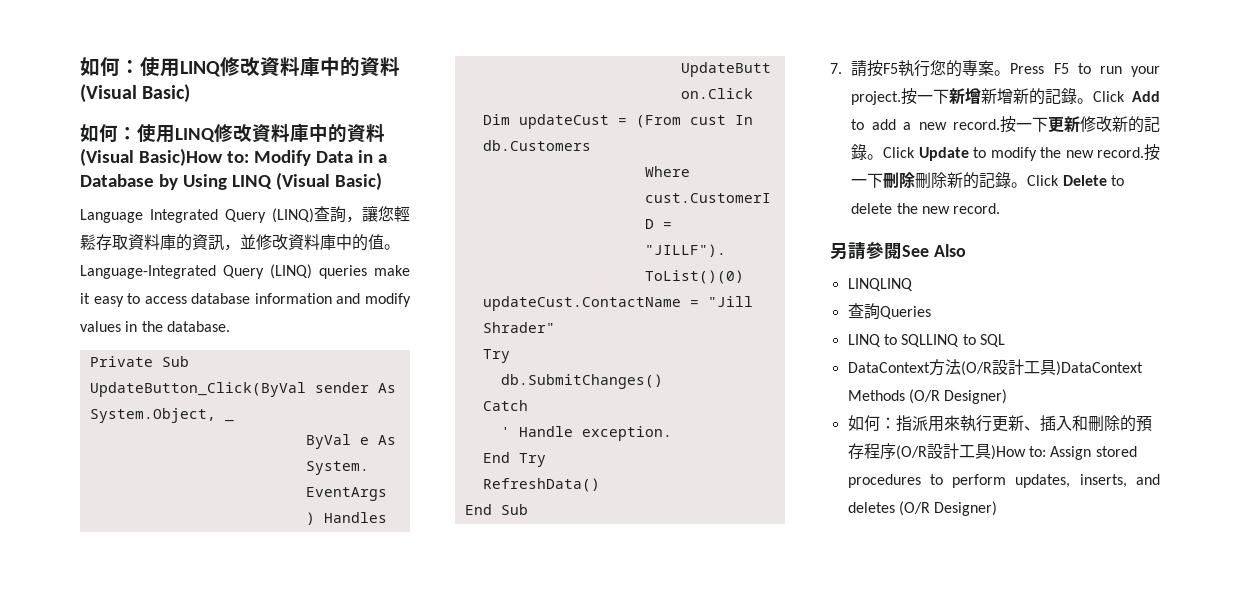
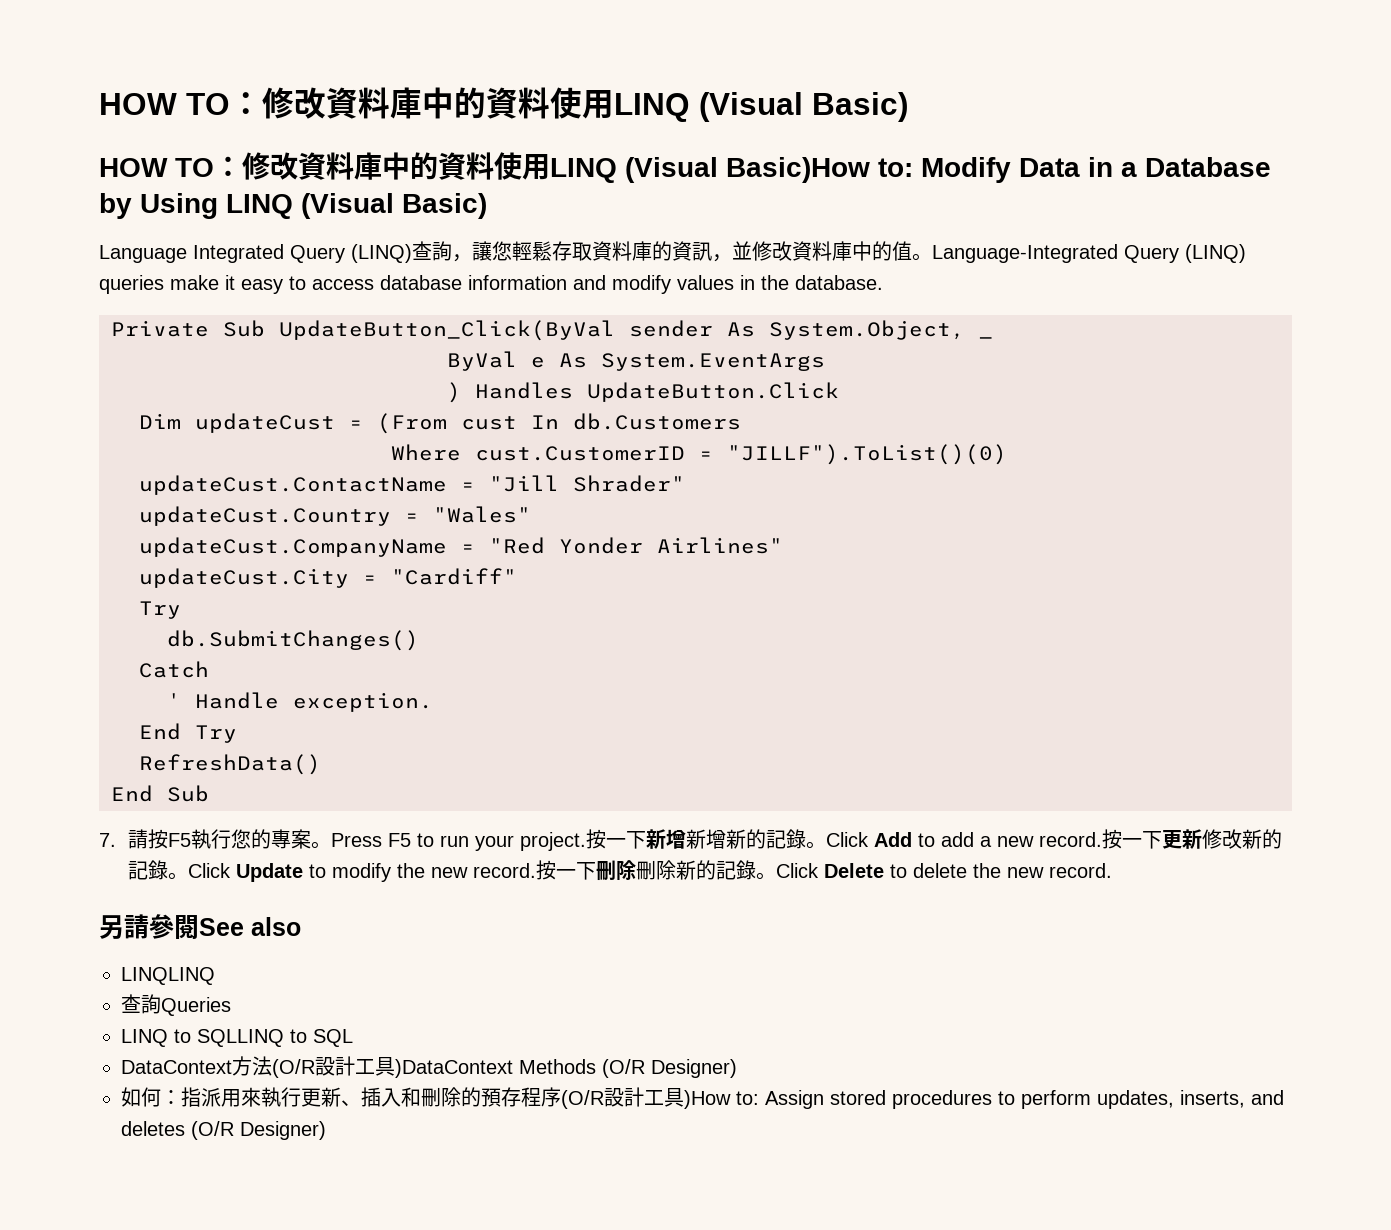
[80,57,400,77] [80,84,191,103] [80,123,385,143] 如何：使用LINQ修改資料庫中的資料(Visual Basic) // 如何：使用LINQ修改資料庫中的資料 -> [99,87,908,122] [99,152,617,183] HOW TO：修改資料庫中的資料使用LINQ (Visual Basic) // HOW TO：修改資料庫中的資料使用LINQ
(555, 327) none -> [139,506,531,526] [139,537,783,557] [139,568,517,588] // updateCust.Country = "Wales" // updateCust.CompanyName = "Red Yonder Airlines" // updateCust.City = "Cardiff"
[933,244,966,257] Also -> [251,917,301,936] also

